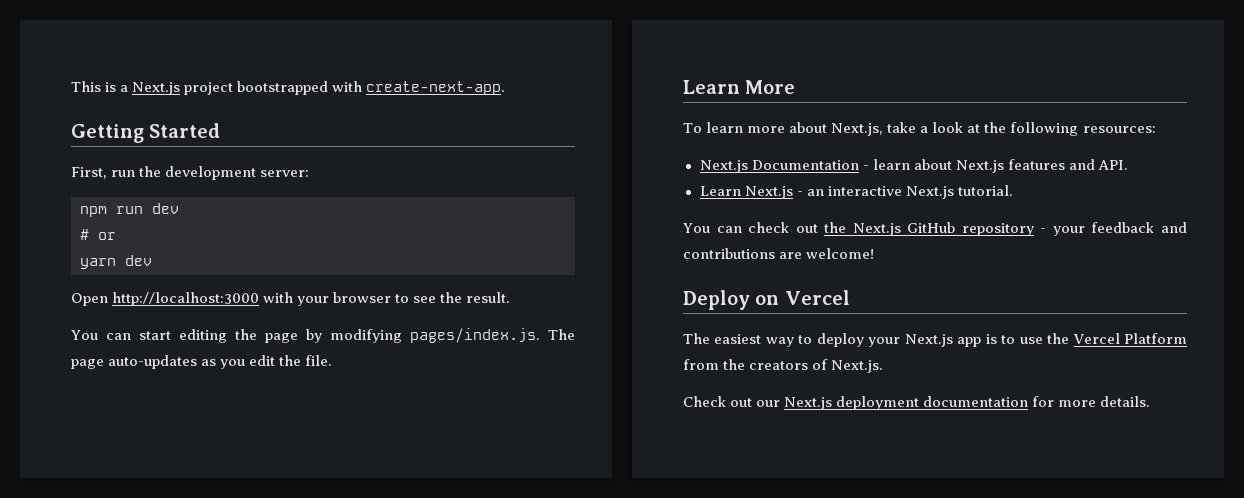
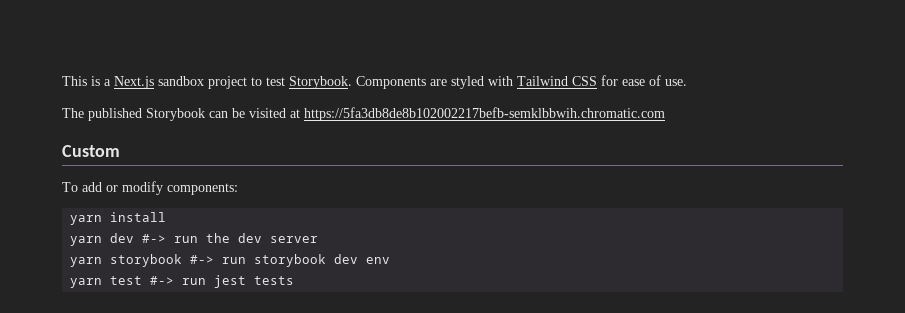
[184,81,506,95] [71,123,221,143] [71,166,310,180] [80,203,179,217] [80,229,116,240] [80,255,152,269] [71,292,511,306] [71,328,575,343] [71,355,333,369] [683,80,796,94] [683,122,1156,136] [699,159,1128,173] [699,185,1013,199] [683,222,1187,236] [683,248,875,259] [683,290,850,310] [683,333,1187,347] [683,359,884,373] [683,396,1151,410] project bootstrapped with create-next-app. // Getting Started // First, run the development server: // npm run dev // # or // yarn dev // Open http://localhost:3000 with your browser to see the result. // You can start editing the page by modifying pages/index.js. The page auto-updates as you edit the file. // Learn More // To learn more about Next.js, take a look at the following resources: // Next.js Documentation - learn about Next.js features and API. // Learn Next.js - an interactive Next.js tutorial. // You can check out the Next.js GitHub repository - your feedback and contributions are welcome! // Deploy on Vercel // The easiest way to deploy your Next.js app is to use the Vercel Platform from the creators of Next.js. // Check out our Next.js deployment documentation for more details. -> [158,75,687,89] [62,107,665,121] [62,145,120,157] [62,181,238,195] [70,212,167,225] [70,233,319,246] [70,254,391,267] [70,275,295,288] sandbox project to test Storybook. Components are styled with Tailwind CSS for ease of use. // The published Storybook can be visited at https://5fa3db8de8b102002217befb-semklbbwih.chromatic.com // Custom // To add or modify components: // yarn install // yarn dev #-> run the dev server // yarn storybook #-> run storybook dev env // yarn test #-> run jest tests

